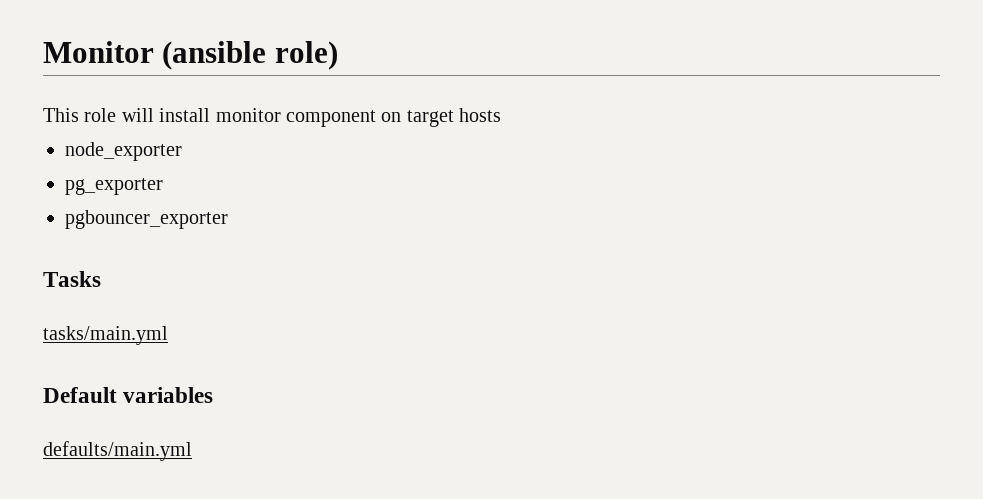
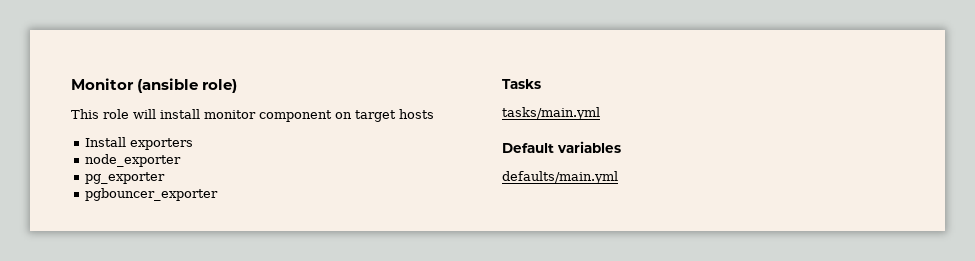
(502, 115) none -> [84,137,193,150] // Install exporters

